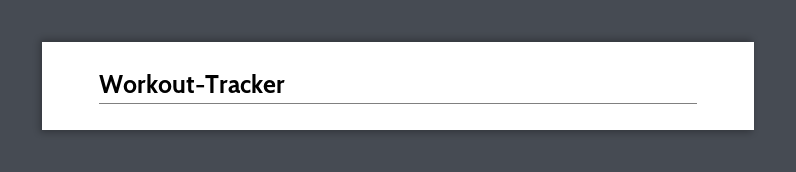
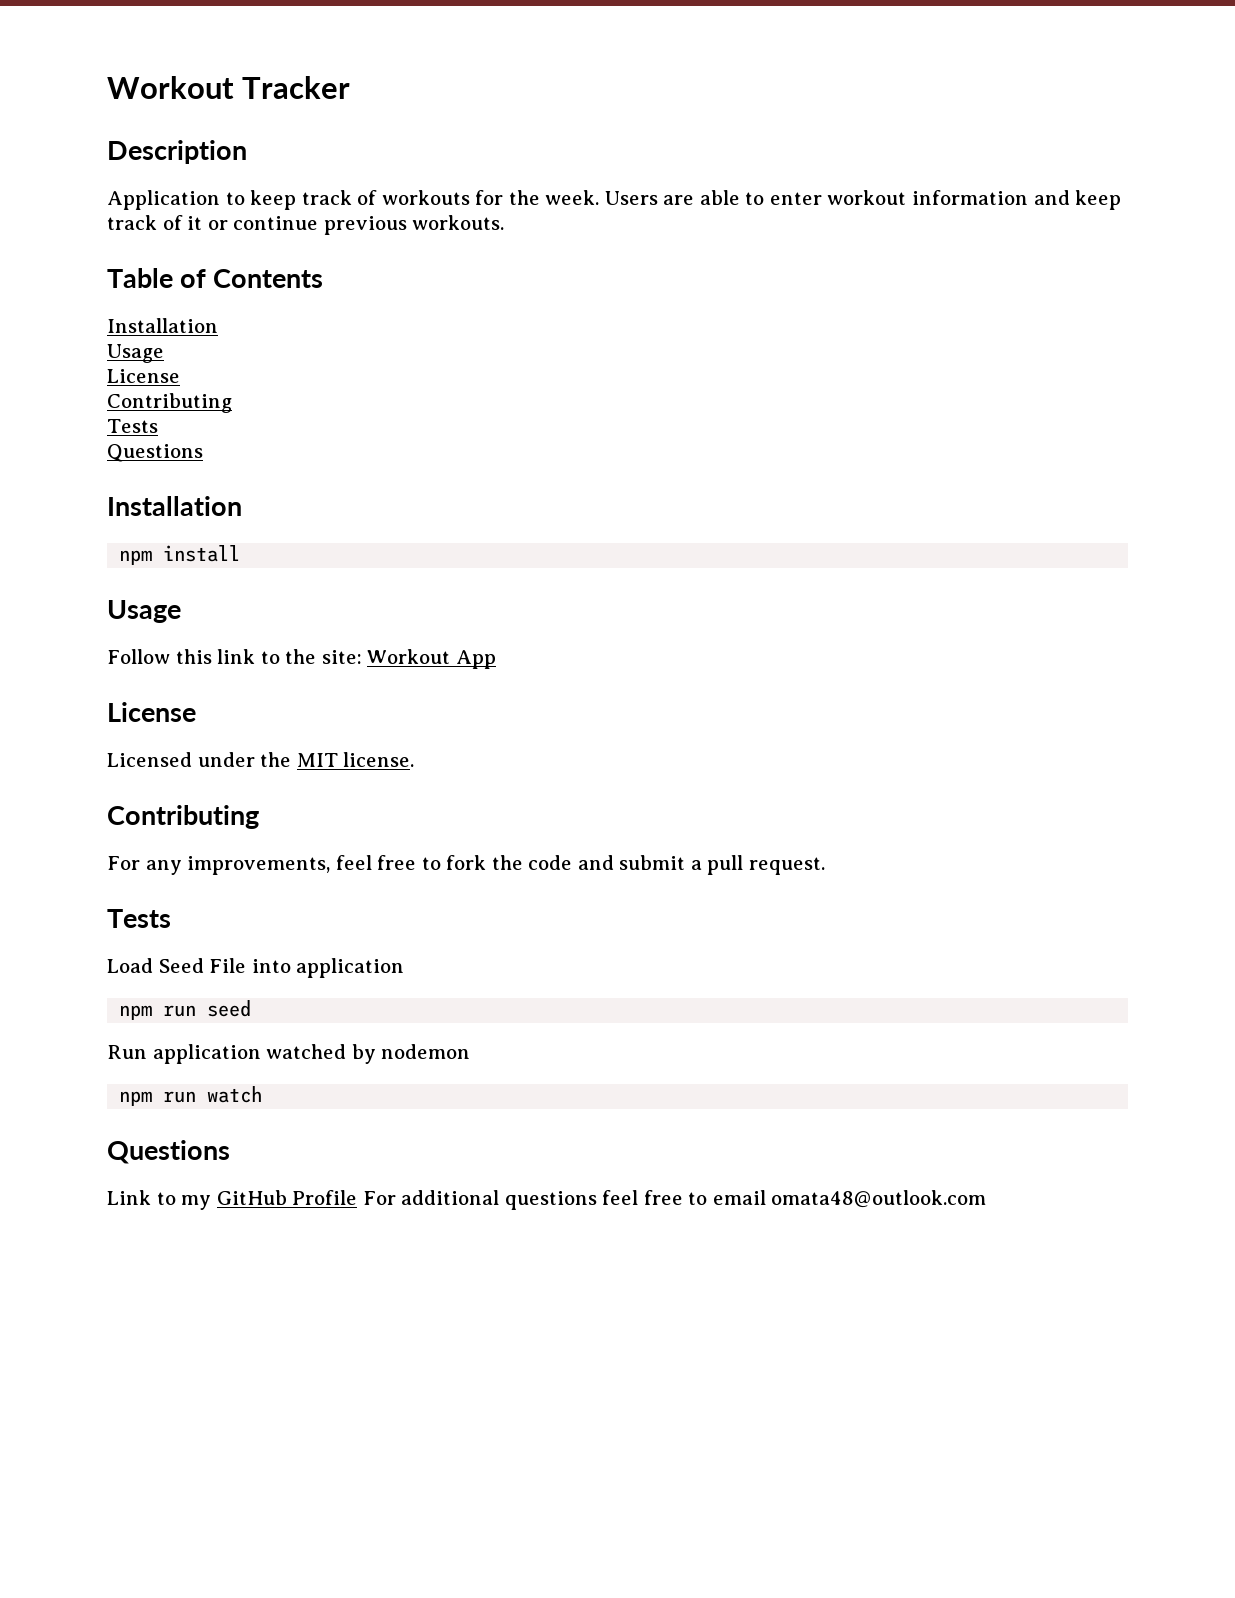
[99,74,285,93] Workout-Tracker -> [107,76,351,99] [107,140,247,164] [107,190,1122,210] [107,215,505,235] [107,268,324,288] [107,318,218,333] [107,344,164,363] [107,369,180,383] [107,393,232,413] [107,419,158,433] [107,444,203,462] [107,496,242,516] [119,545,241,565] [107,600,181,623] [107,649,496,669] [107,702,196,722] [107,752,415,767] [107,805,259,829] [107,855,825,875] [107,909,171,928] [107,958,405,978] [119,1000,252,1020] [107,1044,471,1064] [119,1086,263,1106] [107,1140,230,1164] [107,1190,987,1210] Workout Tracker // Description // Application to keep track of workouts for the week. Users are able to enter workout information and keep track of it or continue previous workouts. // Table of Contents // Installation // Usage // License // Contributing // Tests // Questions // Installation // npm install // Usage // Follow this link to the site: Workout App // License // Licensed under the MIT license. // Contributing // For any improvements, feel free to fork the code and submit a pull request. // Tests // Load Seed File into application // npm run seed // Run application watched by nodemon // npm run watch // Questions // Link to my GitHub Profile For additional questions feel free to email omata48@outlook.com

